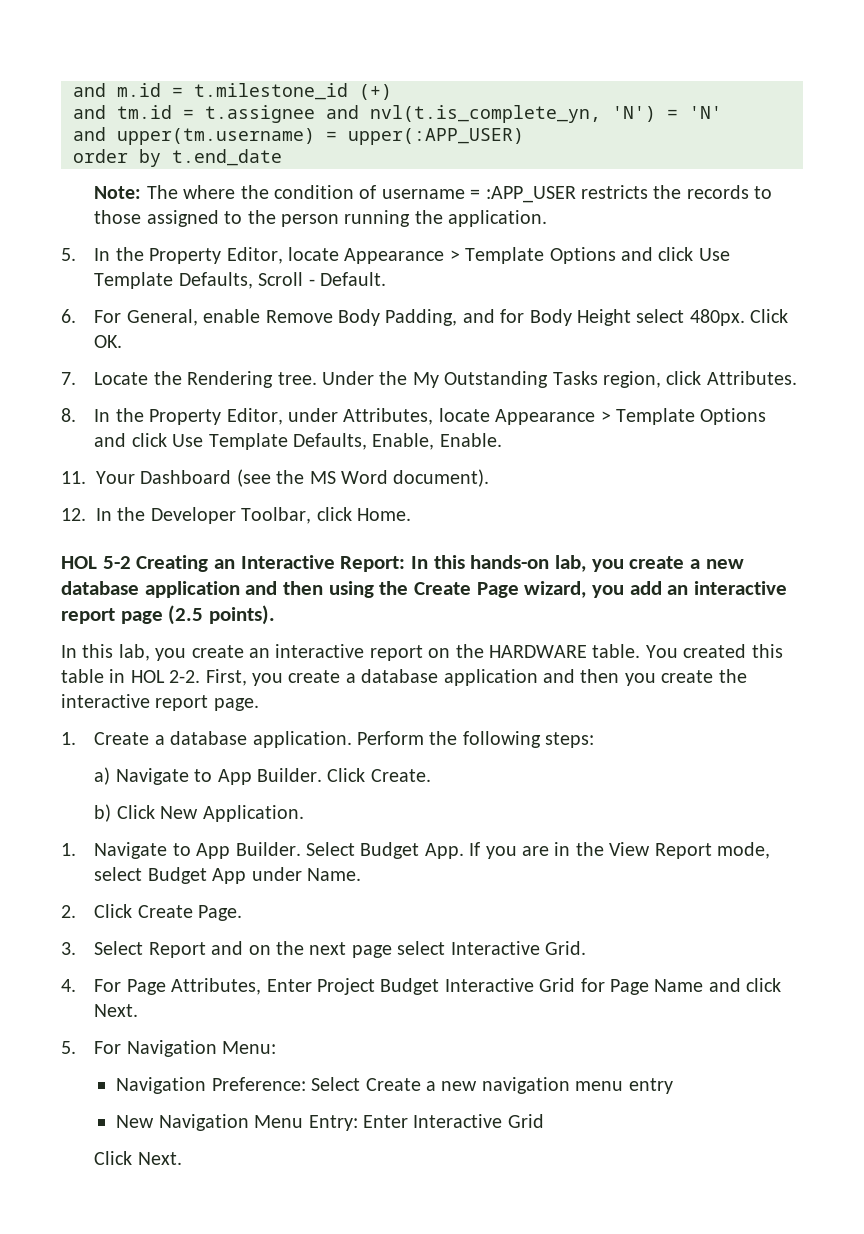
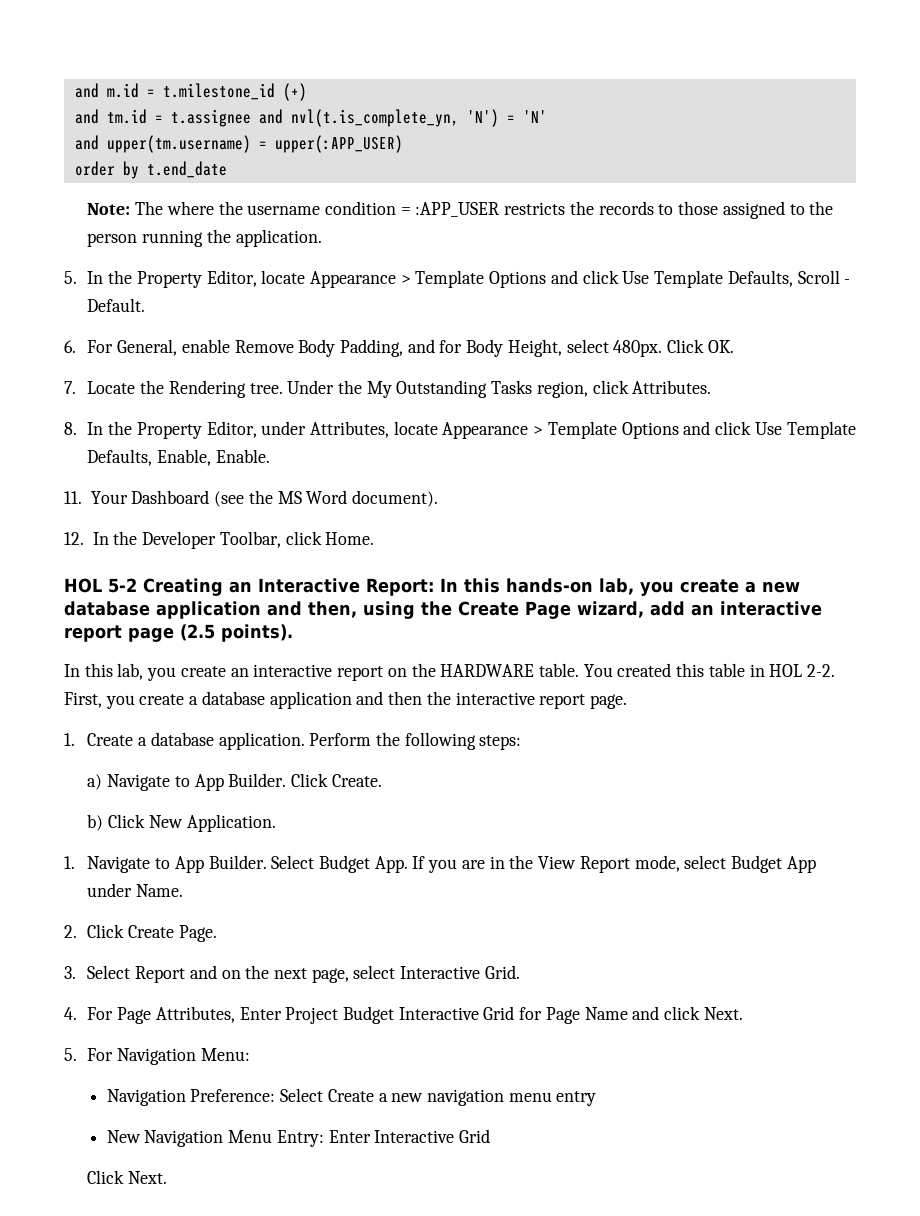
[273,185,465,199] condition of username -> [247,201,396,215] username condition
[576,309,631,326] Height -> [507,339,562,357] Height,
[283,581,324,595] then -> [308,601,357,618] then,
[592,585,625,598] you -> (644, 609) none
[624,670,714,686] you create -> (423, 698) none
[351,945,392,958] page -> [311,968,349,983] page,

